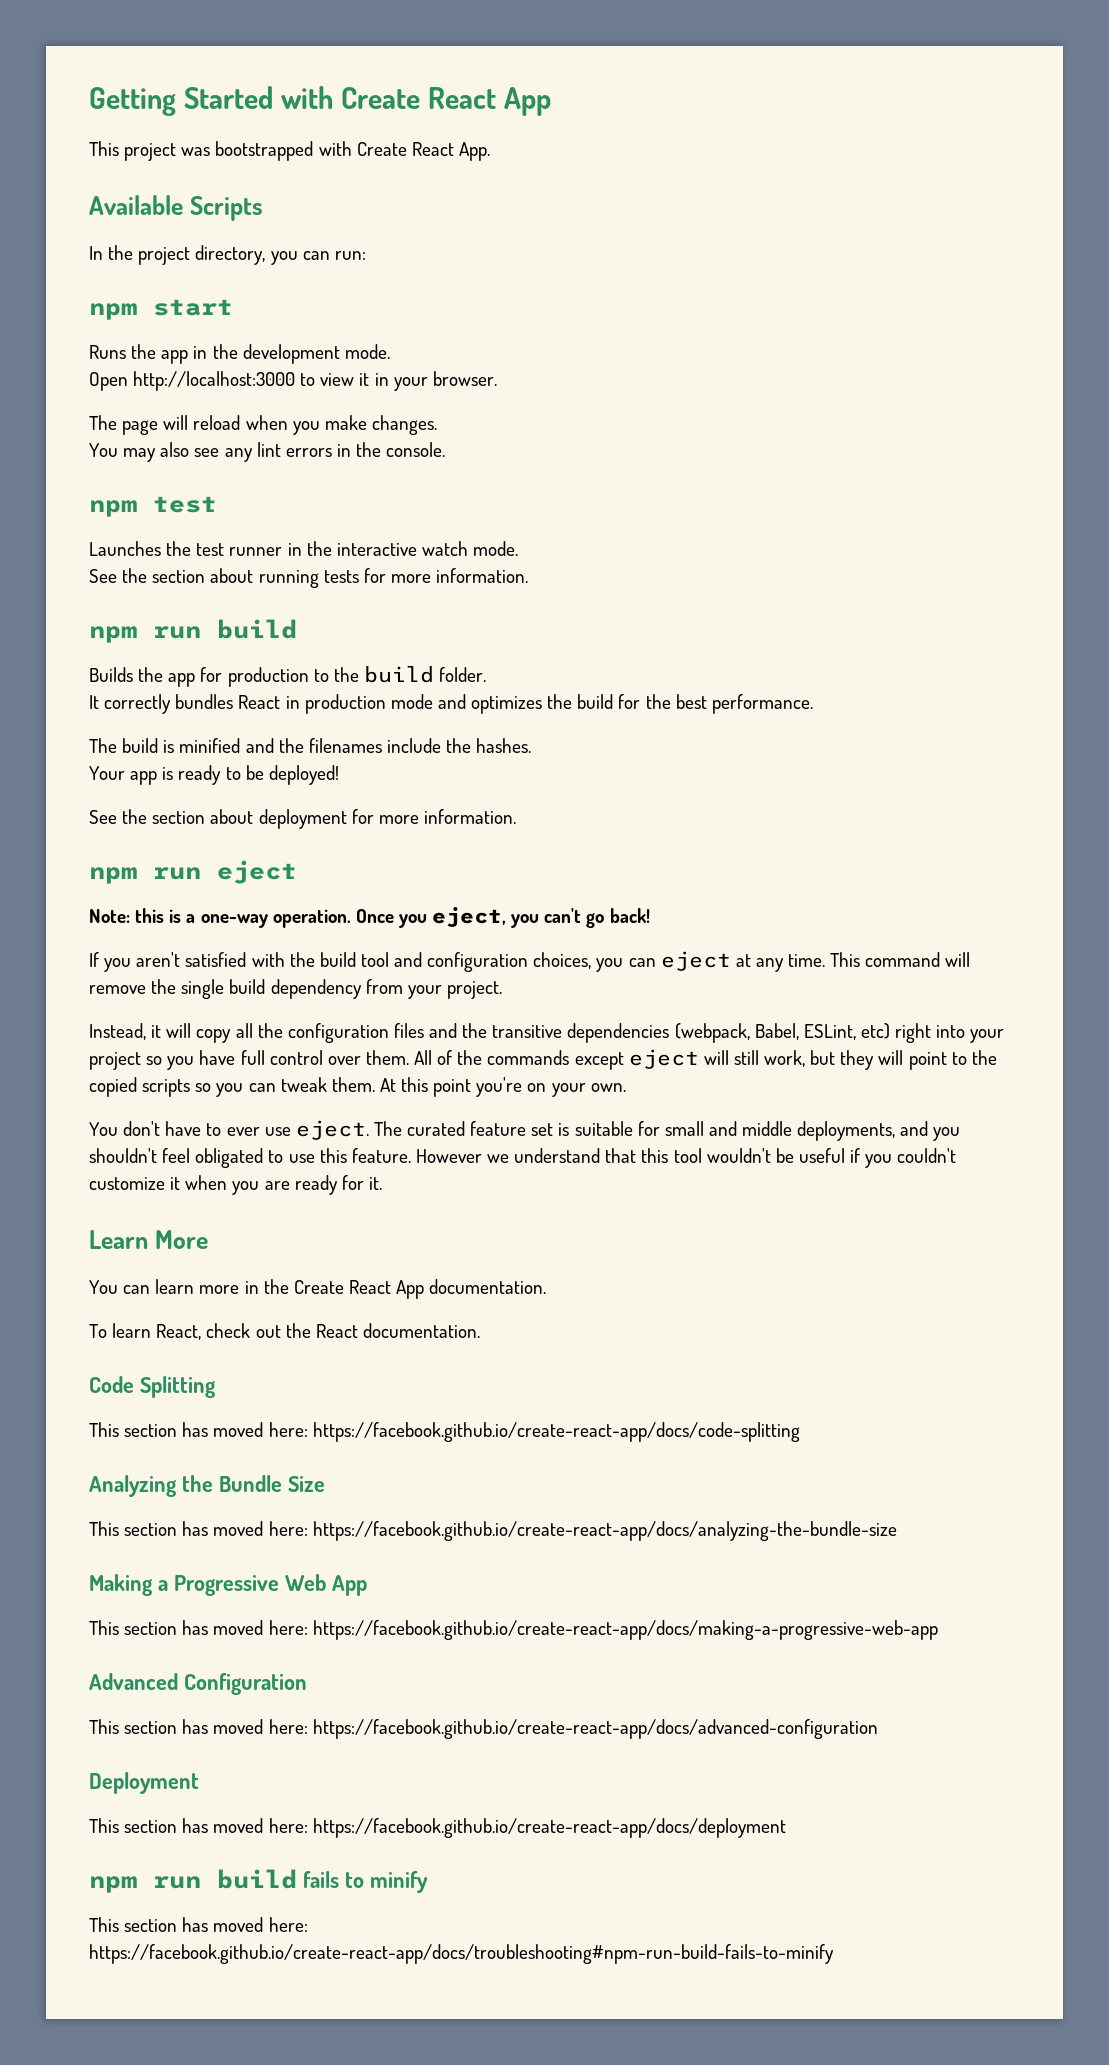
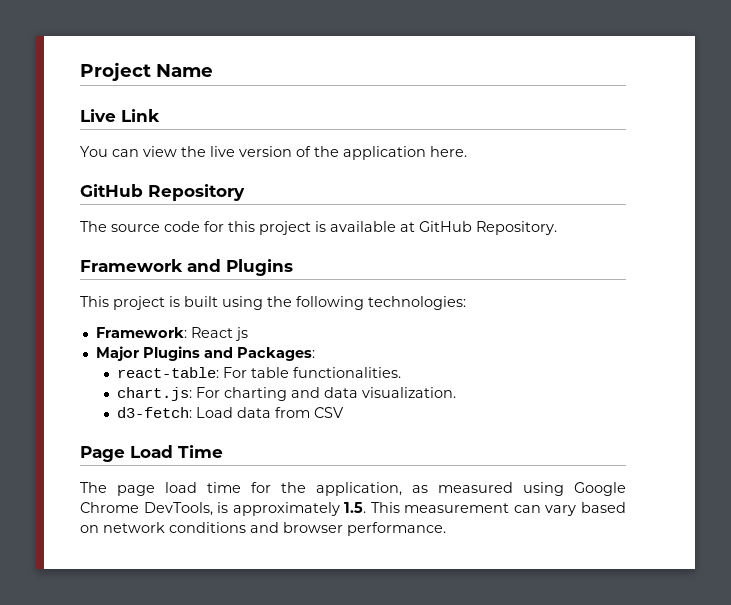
[89,86,551,116] [89,141,490,161] [89,195,263,221] [89,245,366,265] [89,299,233,320] [89,344,390,364] [89,371,497,391] [89,415,437,435] [89,442,446,462] [89,496,217,517] [89,541,519,556] [89,568,529,588] [89,619,297,643] [89,666,487,687] [89,694,813,714] [89,738,532,753] [89,765,339,785] [89,809,516,829] [89,860,297,884] [89,907,650,928] [89,951,971,972] [89,979,502,999] [89,1023,1005,1043] [89,1049,997,1070] [89,1077,626,1097] [89,1120,961,1141] [89,1148,957,1168] [89,1175,382,1195] [89,1230,208,1249] [89,1279,547,1299] [89,1323,480,1340] [89,1376,216,1398] [89,1422,800,1442] [89,1475,325,1497] [89,1521,897,1541] [89,1574,367,1596] [89,1620,938,1640] [89,1673,307,1695] [89,1719,878,1739] [89,1772,199,1794] [89,1818,786,1838] [89,1869,428,1893] [89,1917,308,1932] [89,1944,834,1964] Getting Started with Create React App // This project was bootstrapped with Create React App. // Available Scripts // In the project directory, you can run: // npm start // Runs the app in the development mode. // Open http://localhost:3000 to view it in your browser. // The page will reload when you make changes. // You may also see any lint errors in the console. // npm test // Launches the test runner in the interactive watch mode. // See the section about running tests for more information. // npm run build // Builds the app for production to the build folder. // It correctly bundles React in production mode and optimizes the build for the best performance. // The build is minified and the filenames include the hashes. // Your app is ready to be deployed! // See the section about deployment for more information. // npm run eject // Note: this is a one-way operation. Once you eject, you can't go back! // If you aren't satisfied with the build tool and configuration choices, you can eject at any time. This command will remove the single build dependency from your project. // Instead, it will copy all the configuration files and the transitive dependencies (webpack, Babel, ESLint, etc) right into your project so you have full control over them. All of the commands except eject will still work, but they will point to the copied scripts so you can tweak them. At this point you're on your own. // You don't have to ever use eject. The curated feature set is suitable for small and middle deployments, and you shouldn't feel obligated to use this feature. However we understand that this tool wouldn't be useful if you couldn't customize it when you are ready for it. // Learn More // You can learn more in the Create React App documentation. // To learn React, check out the React documentation. // Code Splitting // This section has moved here: https://facebook.github.io/create-react-app/docs/code-splitting // Analyzing the Bundle Size // This section has moved here: https://facebook.github.io/create-react-app/docs/analyzing-the-bundle-size // Making a Progressive Web App // This section has moved here: https://facebook.github.io/create-react-app/docs/making-a-progressive-web-app // Advanced Configuration // This section has moved here: https://facebook.github.io/create-react-app/docs/advanced-configuration // Deployment // This section has moved here: https://facebook.github.io/create-react-app/docs/deployment // npm run build fails to minify // This section has moved here: https://facebook.github.io/create-react-app/docs/troubleshooting#npm-run-build-fails-to-minify -> [80,62,213,81] [80,109,160,122] [80,146,467,160] [80,184,245,201] [80,221,557,235] [80,259,293,276] [80,296,466,310] [95,327,248,341] [95,346,315,361] [116,367,401,378] [116,387,456,401] [116,407,344,418] [80,445,223,462] [80,482,626,496] [80,502,626,516] [80,522,446,536] Project Name // Live Link // You can view the live version of the application here. // GitHub Repository // The source code for this project is available at GitHub Repository. // Framework and Plugins // This project is built using the following technologies: // Framework: React js // Major Plugins and Packages: // react-table: For table functionalities. // chart.js: For charting and data visualization. // d3-fetch: Load data from CSV // Page Load Time // The page load time for the application, as measured using Google Chrome DevTools, is approximately 1.5. This measurement can vary based on network conditions and browser performance.

